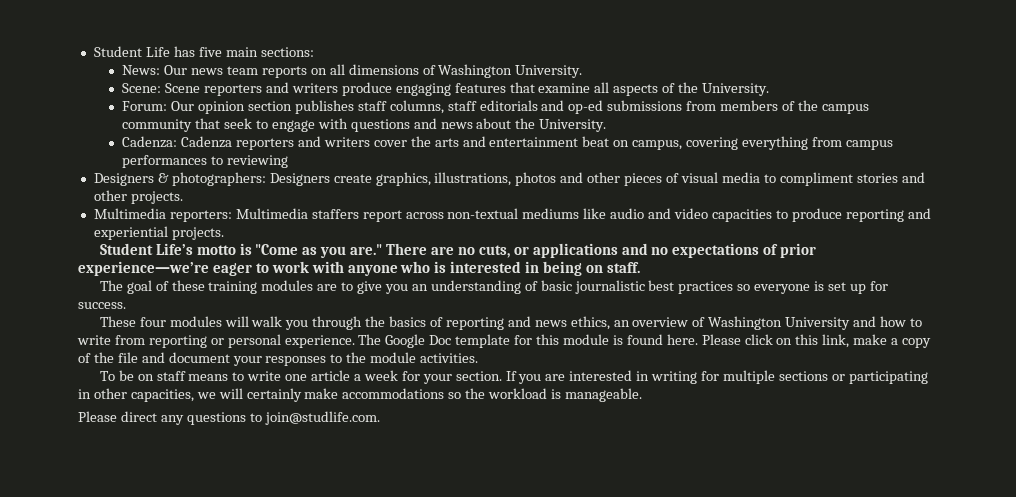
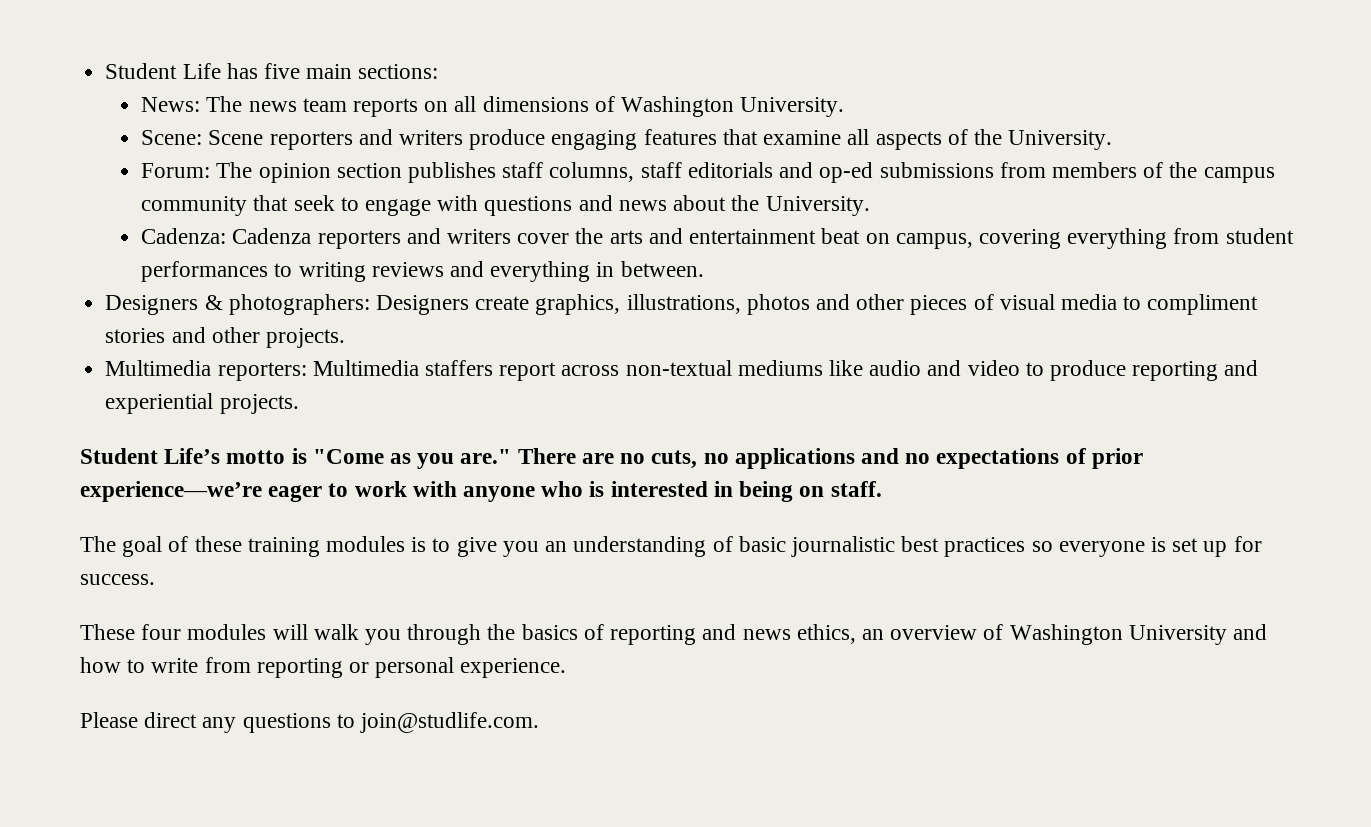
[164,65,188,75] Our -> [206,96,243,112] The
[171,101,195,111] Our -> [216,162,253,178] The
[845,140,893,150] campus -> [1225,228,1294,244] student
[227,155,289,168] reviewing -> [298,261,704,282] writing reviews and everything in between.
[711,209,772,222] capacities -> (1020, 368) none
[513,246,529,255] or -> [703,453,729,464] no
[317,284,338,291] are -> [411,537,427,552] is
[358,334,932,348] [78,352,479,366] [99,370,928,384] [78,388,642,402] The Google Doc template for this module is found here. Please click on this link, make a copy of the file and document your responses to the module activities. // To be on staff means to write one article a week for your section. If you are interested in writing for multiple sections or participating in other capacities, we will certainly make accommodations so the workload is manageable. -> (567, 668) none

